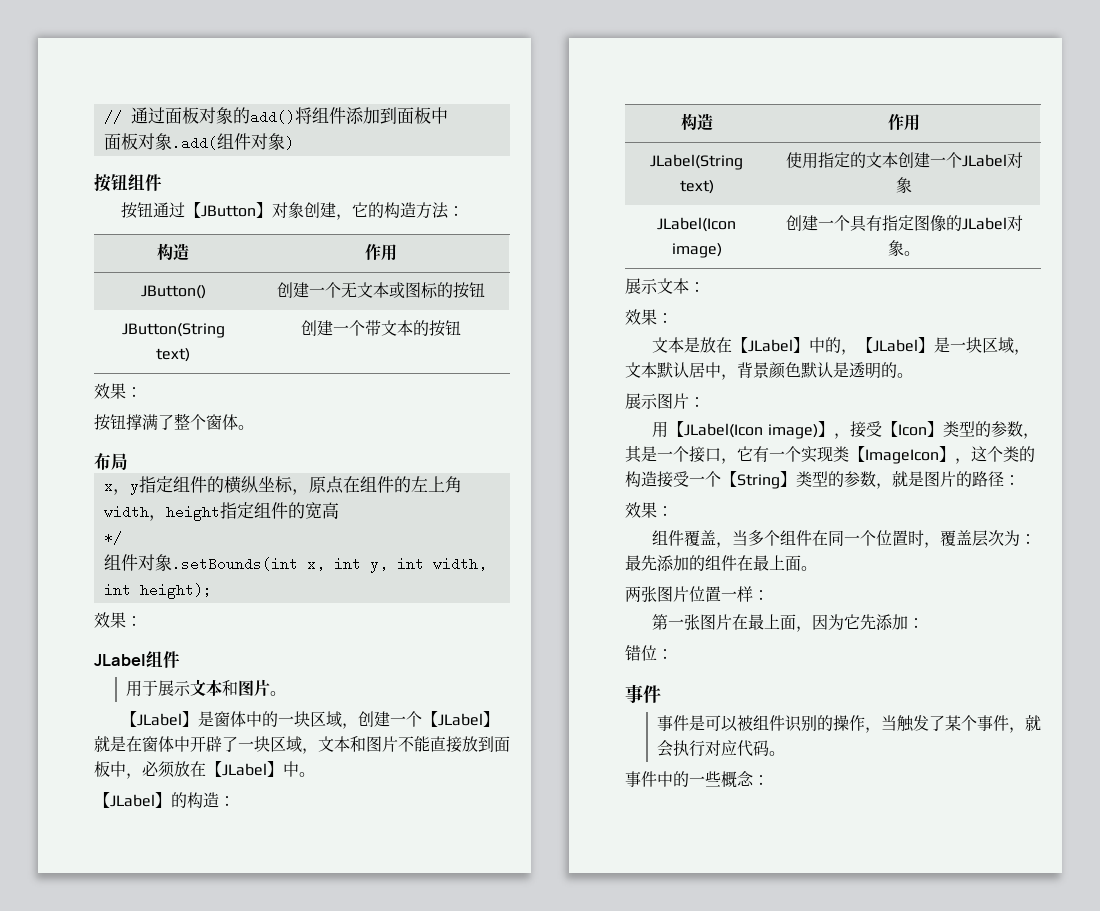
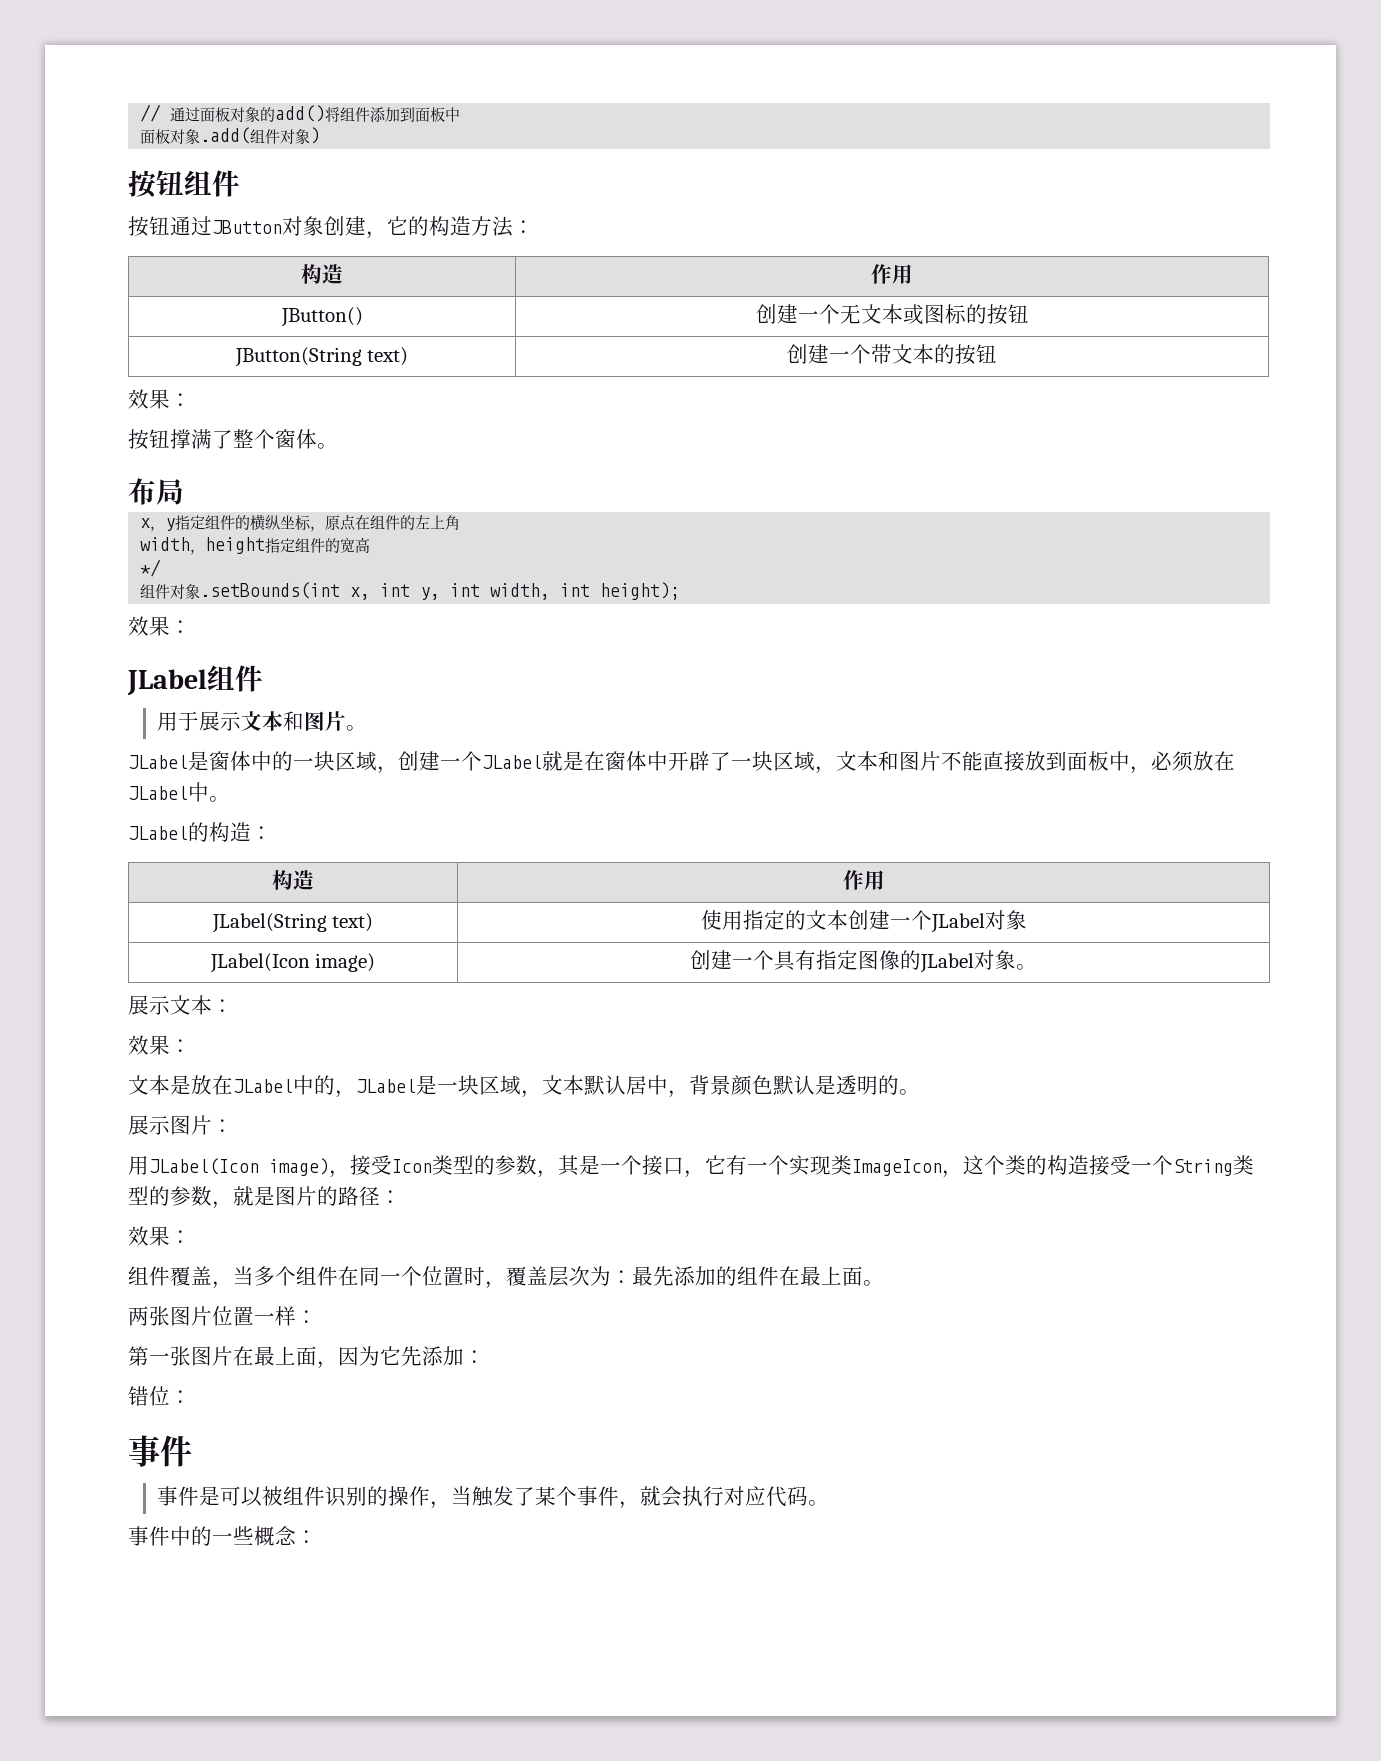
[185,202,273,218] 【JButton】 -> [212,220,282,234] JButton
[121,711,199,727] 【JLabel】 -> [128,755,188,769] JLabel
[422,711,500,727] 【JLabel】 -> [482,755,542,769] JLabel
[206,761,283,777] 【JLabel】 -> [128,786,188,800] JLabel
[94,792,171,808] 【JLabel】 -> [128,826,188,840] JLabel
[732,337,935,355] 【JLabel】中的，【JLabel】 -> [233,1075,416,1098] JLabel中的，JLabel
[668,421,943,439] 【JLabel(Icon image)】，接受【Icon】 -> [149,1155,432,1178] JLabel(Icon image)，接受Icon
[849,446,955,464] 【ImageIcon】 -> [852,1159,942,1176] ImageIcon
[721,471,796,489] 【String】 -> [1173,1159,1233,1176] String

